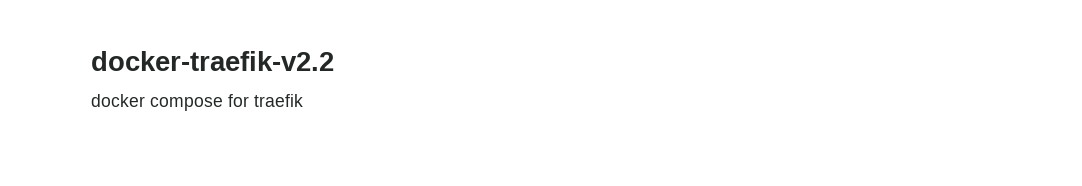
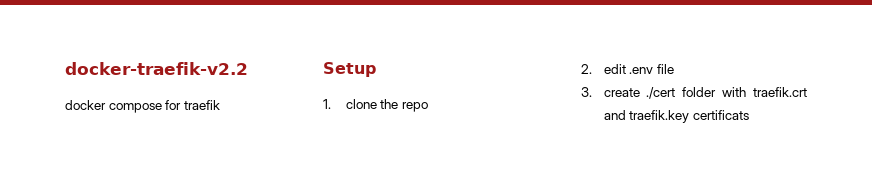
(303, 100) none -> [323,62,376,77] [323,99,428,112] [581,64,674,74] [581,87,807,99] [603,110,749,123] // Setup // 1. clone the repo // 2. edit .env file // 3. create ./cert folder with traefik.crt and traefik.key certificats

